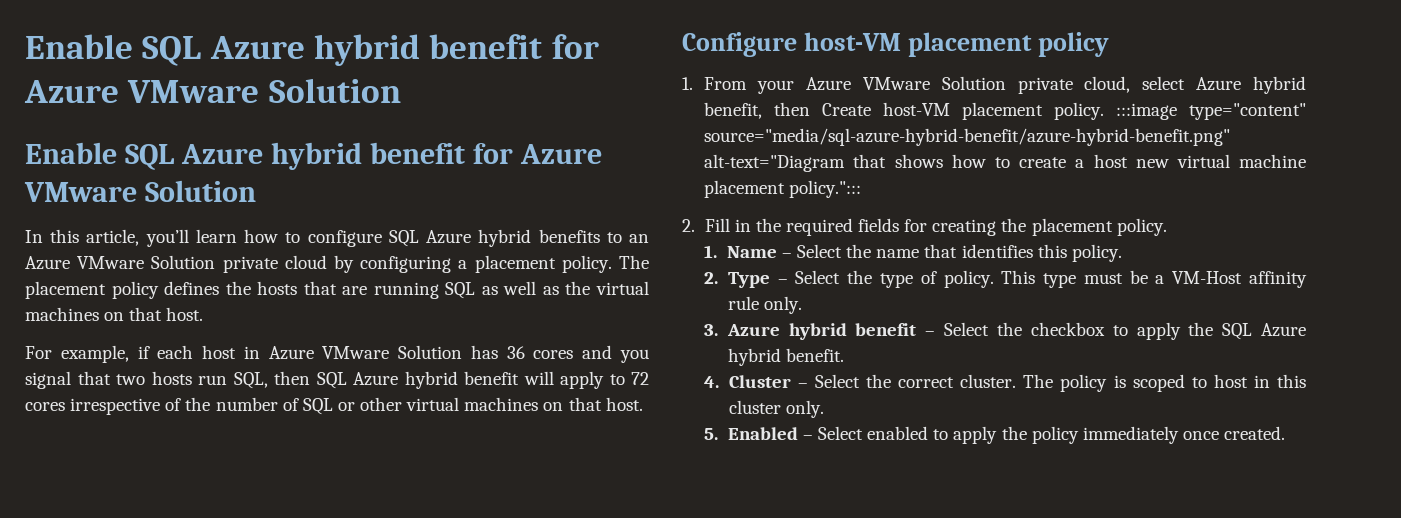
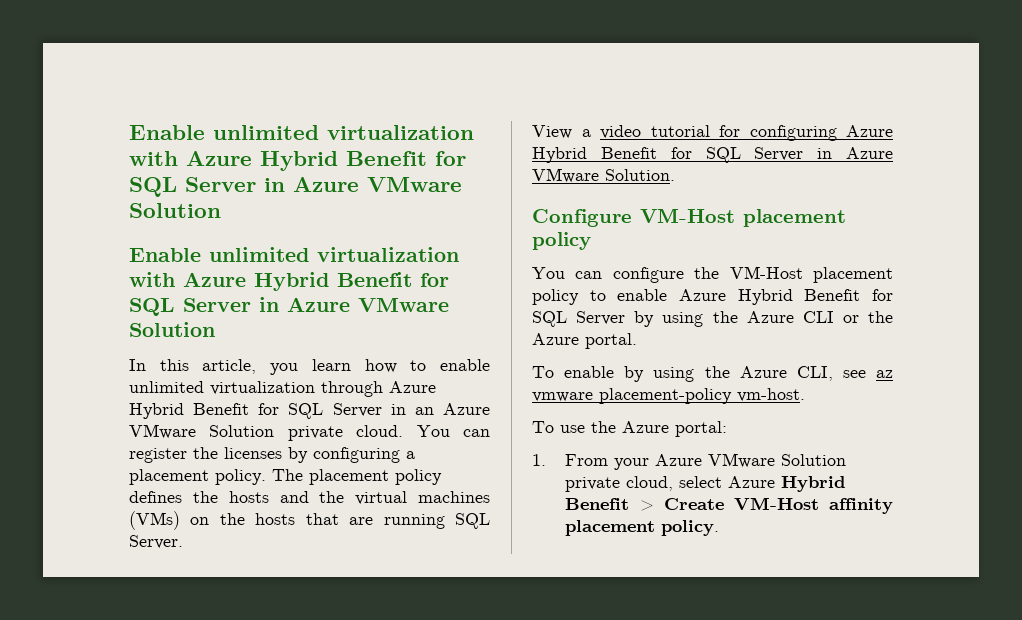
[25,34,599,66] [24,78,401,103] [25,142,513,170] Enable SQL Azure hybrid benefit for Azure VMware Solution // Enable SQL Azure hybrid benefit for -> [129,125,474,140] [129,151,466,171] [129,177,462,197] [129,203,221,218] [129,247,459,262] [129,272,449,291] [129,297,279,316] Enable unlimited virtualization with Azure Hybrid Benefit for SQL Server in Azure VMware Solution // Enable unlimited virtualization with Azure Hybrid Benefit for SQL Server in
[145,229,189,247] you’ll -> [270,363,299,375] you
[307,229,622,247] configure SQL Azure hybrid benefits to -> [440,359,490,371] [129,381,436,397] [129,403,406,419] enable unlimited virtualization through Azure Hybrid Benefit for SQL Server in
[284,255,327,269] cloud -> [356,425,490,437] [129,447,282,463] cloud. You can register the licenses
[303,281,650,299] [25,307,204,321] [25,345,649,363] [25,371,649,389] [25,397,643,415] that are running SQL as well as the virtual machines on that host. // For example, if each host in Azure VMware Solution has 36 cores and you signal that two hosts run SQL, then SQL Azure hybrid benefit will apply to 72 cores irrespective of the number of SQL or other virtual machines on that host. -> [279,491,490,505] [129,511,490,530] [129,535,183,549] [532,125,893,141] [532,147,893,163] [532,168,675,183] and the virtual machines (VMs) on the hosts that are running SQL Server. // View a video tutorial for configuring Azure Hybrid Benefit for SQL Server in Azure VMware Solution.
[803,32,1109,57] host-VM placement policy -> [640,208,846,227] [532,232,591,250] [532,266,893,283] [532,289,893,305] [532,311,893,327] [532,333,637,349] [532,366,893,382] [532,388,805,404] [532,421,727,437] VM-Host placement policy // You can configure the VM-Host placement policy to enable Azure Hybrid Benefit for SQL Server by using the Azure CLI or the Azure portal. // To enable by using the Azure CLI, see az vmware placement-policy vm-host. // To use the Azure portal:
[1253,76,1306,94] [704,102,1306,120] [704,128,1231,146] [704,154,1306,172] [704,180,862,198] [682,218,1167,236] [704,244,1122,262] [704,270,1307,288] [727,296,802,314] [704,322,1306,340] [727,348,844,366] [704,374,1306,392] [728,400,824,418] [704,426,1286,444] hybrid benefit, then Create host-VM placement policy. :::image type="content" source="media/sql-azure-hybrid-benefit/azure-hybrid-benefit.png" alt-text="Diagram that shows how to create a host new virtual machine placement policy."::: // 2. Fill in the required fields for creating the placement policy. // 1. Name – Select the name that identifies this policy. // 2. Type – Select the type of policy. This type must be a VM-Host affinity rule only. // 3. Azure hybrid benefit – Select the checkbox to apply the SQL Azure hybrid benefit. // 4. Cluster – Select the correct cluster. The policy is scoped to host in this cluster only. // 5. Enabled – Select enabled to apply the policy immediately once created. -> [781,476,846,492] [565,497,893,514] [565,520,720,536] Hybrid Benefit > Create VM-Host affinity placement policy.

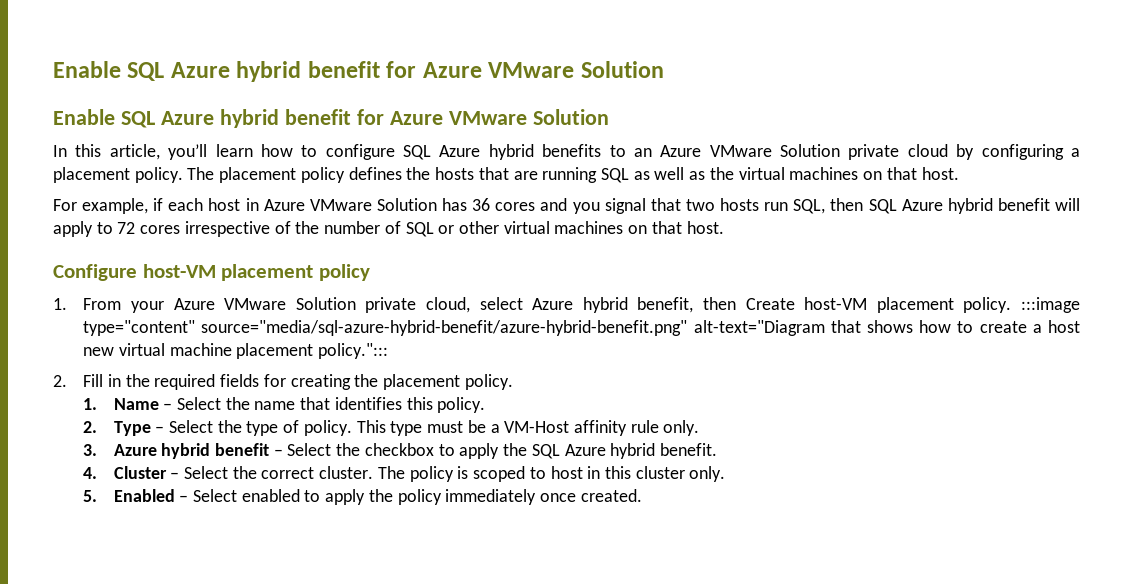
[129,125,474,140] [129,151,466,171] [129,177,462,197] [129,203,221,218] [129,247,459,262] [129,272,449,291] [129,297,279,316] Enable unlimited virtualization with Azure Hybrid Benefit for SQL Server in Azure VMware Solution // Enable unlimited virtualization with Azure Hybrid Benefit for SQL Server in -> [53,61,664,82] [53,109,384,128] Enable SQL Azure hybrid benefit for Azure VMware Solution // Enable SQL Azure hybrid benefit for
[270,363,299,375] you -> [168,144,208,160] you’ll
[440,359,490,371] [129,381,436,397] [129,403,406,419] enable unlimited virtualization through Azure Hybrid Benefit for SQL Server in -> [325,144,626,160] configure SQL Azure hybrid benefits to
[356,425,490,437] [129,447,282,463] cloud. You can register the licenses -> [907,144,948,157] cloud
[279,491,490,505] [129,511,490,530] [129,535,183,549] [532,125,893,141] [532,147,893,163] [532,168,675,183] and the virtual machines (VMs) on the hosts that are running SQL Server. // View a video tutorial for configuring Azure Hybrid Benefit for SQL Server in Azure VMware Solution. -> [478,167,959,183] [53,198,1080,214] [53,221,724,237] that are running SQL as well as the virtual machines on that host. // For example, if each host in Azure VMware Solution has 36 cores and you signal that two hosts run SQL, then SQL Azure hybrid benefit will apply to 72 cores irrespective of the number of SQL or other virtual machines on that host.
[640,208,846,227] [532,232,591,250] [532,266,893,283] [532,289,893,305] [532,311,893,327] [532,333,637,349] [532,366,893,382] [532,388,805,404] [532,421,727,437] VM-Host placement policy // You can configure the VM-Host placement policy to enable Azure Hybrid Benefit for SQL Server by using the Azure CLI or the Azure portal. // To enable by using the Azure CLI, see az vmware placement-policy vm-host. // To use the Azure portal: -> [142,264,370,281] host-VM placement policy
[781,476,846,492] [565,497,893,514] [565,520,720,536] Hybrid Benefit > Create VM-Host affinity placement policy. -> [582,297,1080,313] [83,320,1080,336] [83,343,389,359] [53,374,513,390] [83,397,486,413] [83,420,700,436] [83,443,717,459] [83,466,726,482] [83,489,642,505] hybrid benefit, then Create host-VM placement policy. :::image type="content" source="media/sql-azure-hybrid-benefit/azure-hybrid-benefit.png" alt-text="Diagram that shows how to create a host new virtual machine placement policy."::: // 2. Fill in the required fields for creating the placement policy. // 1. Name – Select the name that identifies this policy. // 2. Type – Select the type of policy. This type must be a VM-Host affinity rule only. // 3. Azure hybrid benefit – Select the checkbox to apply the SQL Azure hybrid benefit. // 4. Cluster – Select the correct cluster. The policy is scoped to host in this cluster only. // 5. Enabled – Select enabled to apply the policy immediately once created.

